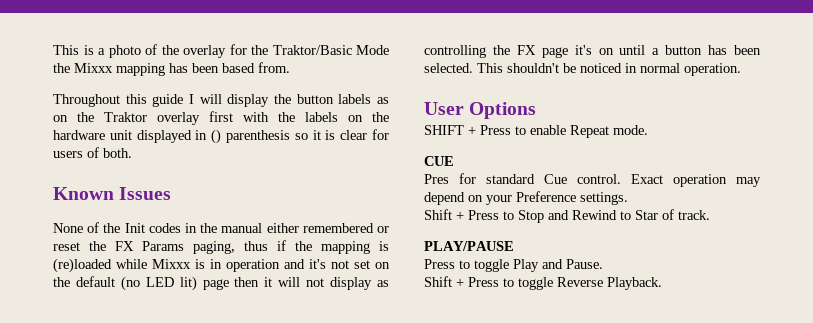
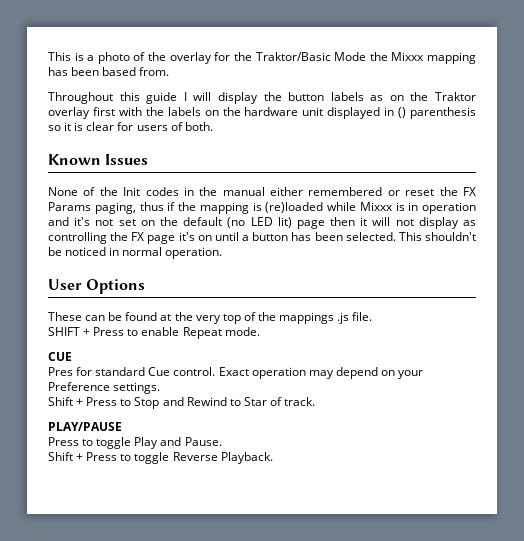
(537, 110) none -> [48,312,373,324] // These can be found at the very top of the mappings .js file.

